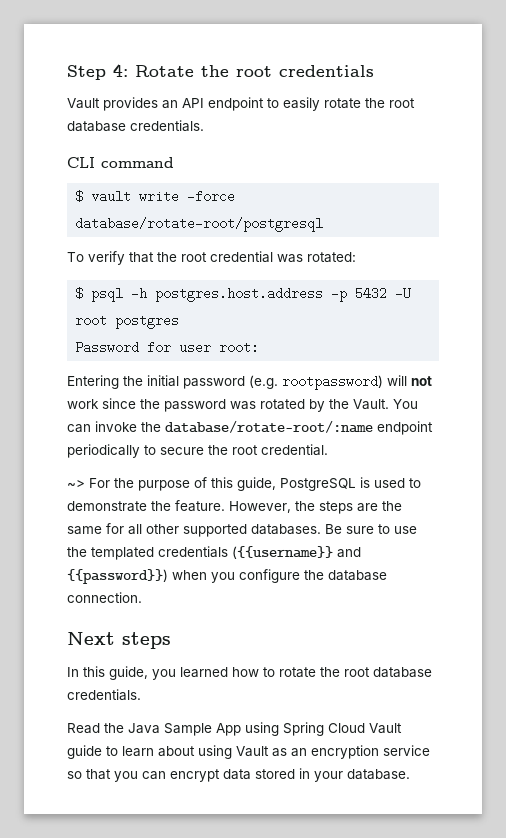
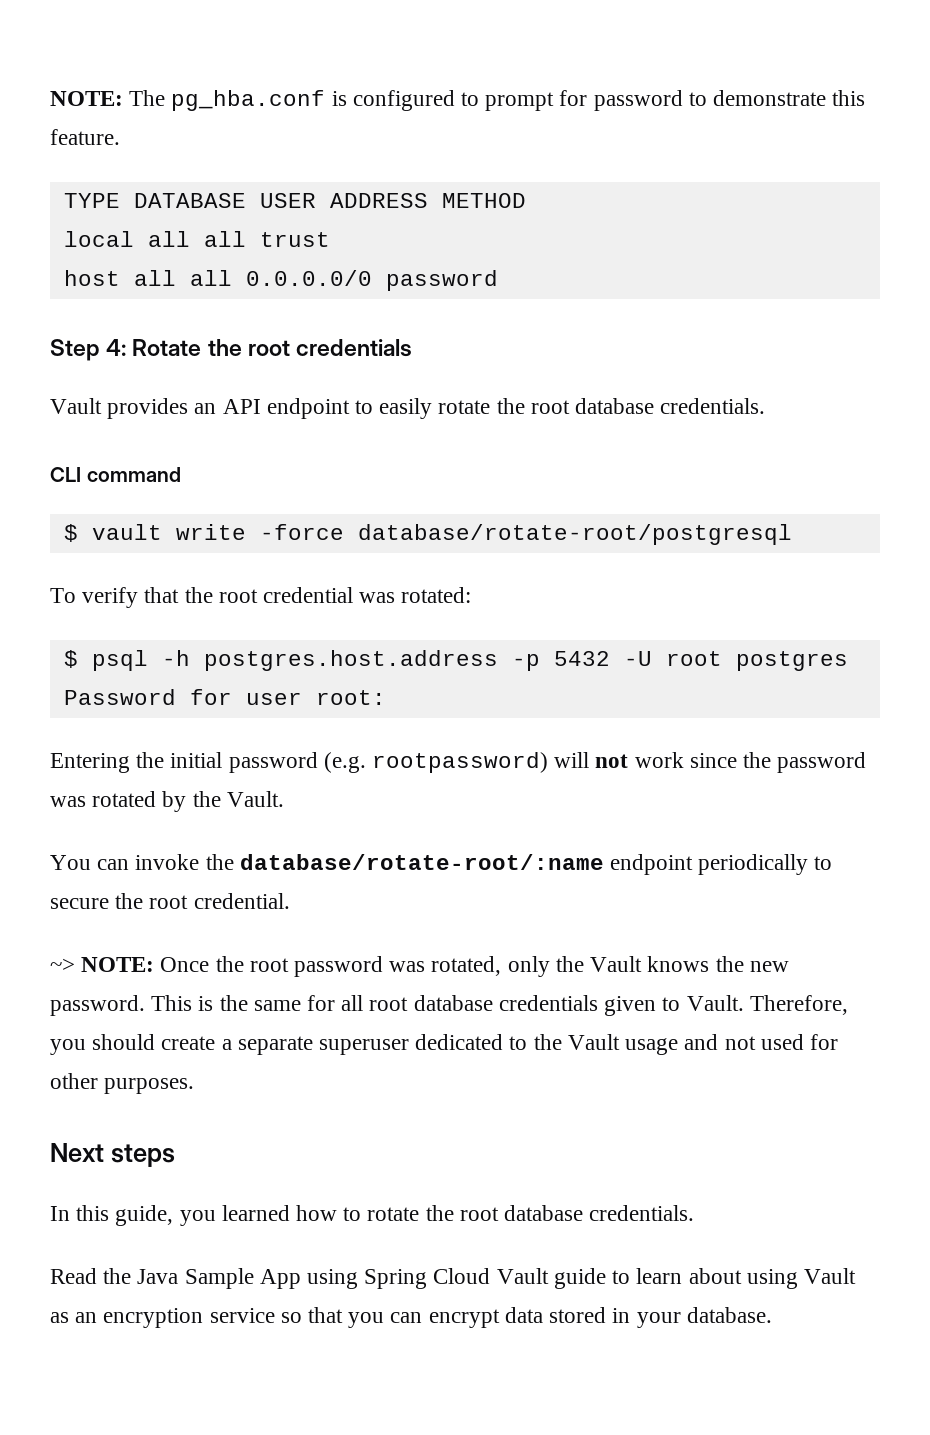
(67, 72) none -> [50,90,866,111] [50,129,120,145] [63,193,526,208] [63,231,330,247] [63,270,498,291] NOTE: The pg_hba.conf is configured to prompt for password to demonstrate this feature. // TYPE DATABASE USER ADDRESS METHOD // local all all trust // host all all 0.0.0.0/0 password //
(389, 404) none -> (284, 799) //
[89,477,421,491] [67,500,402,514] [67,523,417,537] [67,546,361,560] [67,569,387,584] [67,592,142,603] For the purpose of this guide, PostgreSQL is used to demonstrate the feature. However, the steps are the same for all other supported databases. Be sure to use the templated credentials ({{username}} and {{password}}) when you configure the database connection. -> [81,956,789,977] [50,995,848,1016] [50,1034,838,1055] [50,1073,195,1094] NOTE: Once the root password was rotated, only the Vault knows the new password. This is the same for all root database credentials given to Vault. Therefore, you should create a separate superuser dedicated to the Vault usage and not used for other purposes.

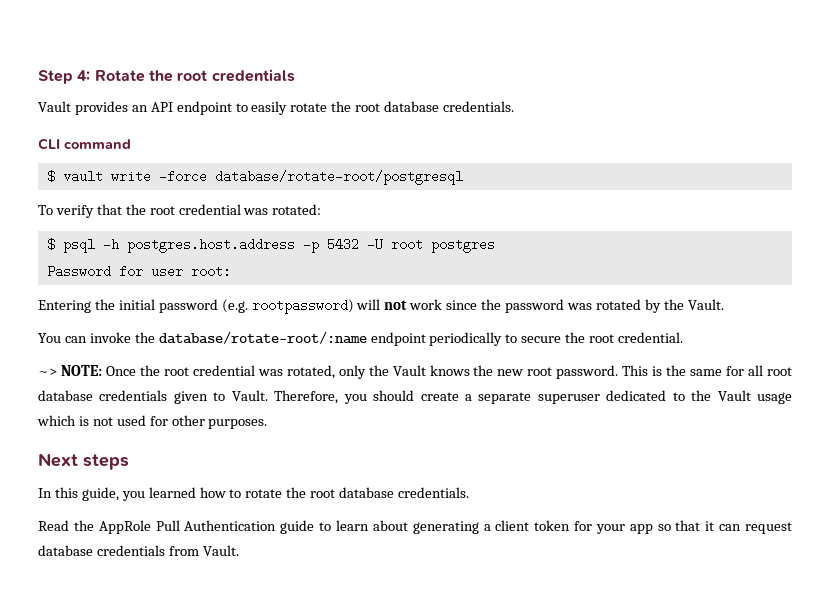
[50,90,866,111] [50,129,120,145] [63,193,526,208] [63,231,330,247] [63,270,498,291] NOTE: The pg_hba.conf is configured to prompt for password to demonstrate this feature. // TYPE DATABASE USER ADDRESS METHOD // local all all trust // host all all 0.0.0.0/0 password // -> (38, 77) none
[294,956,384,977] password -> [192,365,255,376] credential
(789, 966) none -> [527,367,553,376] root
[684,1034,719,1050] and -> [37,415,89,426] which is
[137,1268,856,1289] [50,1307,772,1328] Java Sample App using Spring Cloud Vault guide to learn about using Vault as an encryption service so that you can encrypt data stored in your database. -> [98,520,793,534] [38,545,239,556] AppRole Pull Authentication guide to learn about generating a client token for your app so that it can request database credentials from Vault.

